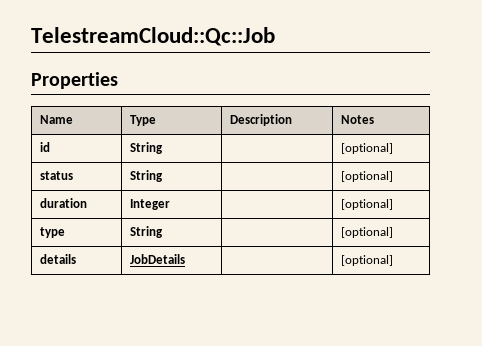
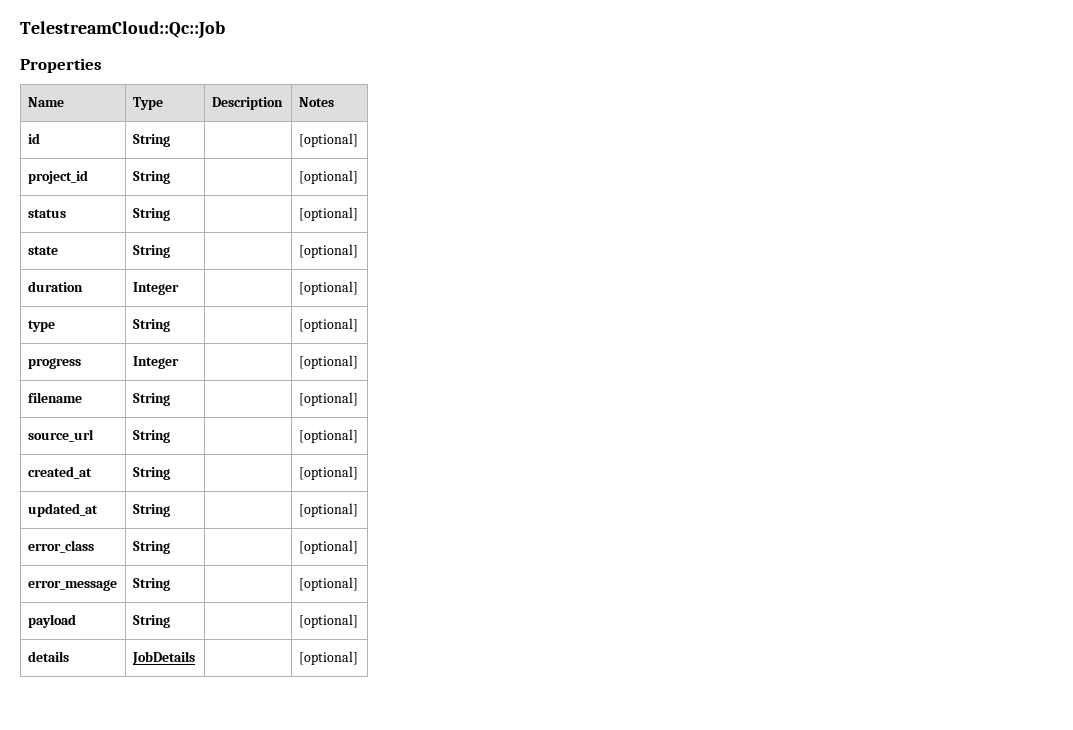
(394, 148) none -> [27,170,88,184] [132,171,170,184] [298,170,358,184] // project_id | String | | [optional]
(394, 176) none -> [27,246,58,255] [132,245,170,258] [298,244,358,258] // state | String | | [optional]
(394, 232) none -> [27,358,81,369] [132,356,179,369] [298,355,358,369] [27,392,82,403] [132,393,170,406] [298,392,358,406] [27,429,94,442] [132,430,170,443] [298,429,358,443] [27,466,92,479] [132,467,170,480] [298,466,358,480] [27,503,98,517] [132,504,170,517] [298,503,358,517] [27,540,94,553] [132,541,170,554] [298,540,358,554] [27,580,117,591] [132,578,170,591] [298,577,358,591] [27,614,76,628] [132,615,170,628] [298,614,358,628] // progress | Integer | | [optional] // filename | String | | [optional] // source_url | String | | [optional] // created_at | String | | [optional] // updated_at | String | | [optional] // error_class | String | | [optional] // error_message | String | | [optional] // payload | String | | [optional]

